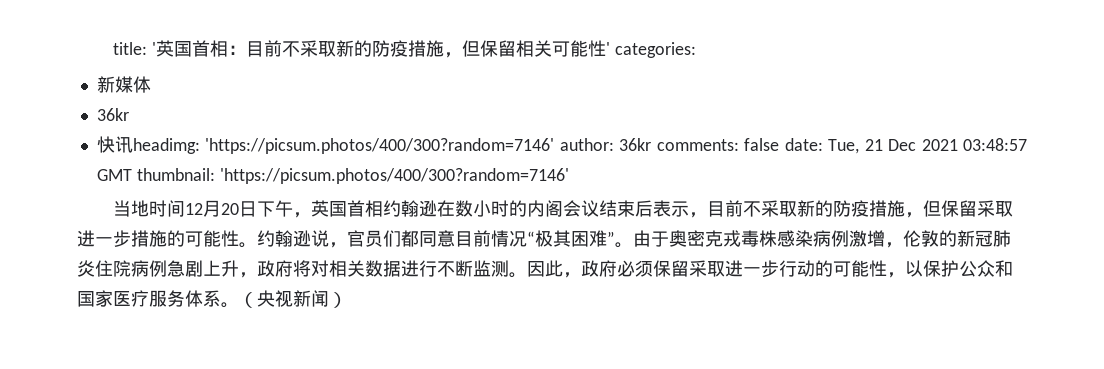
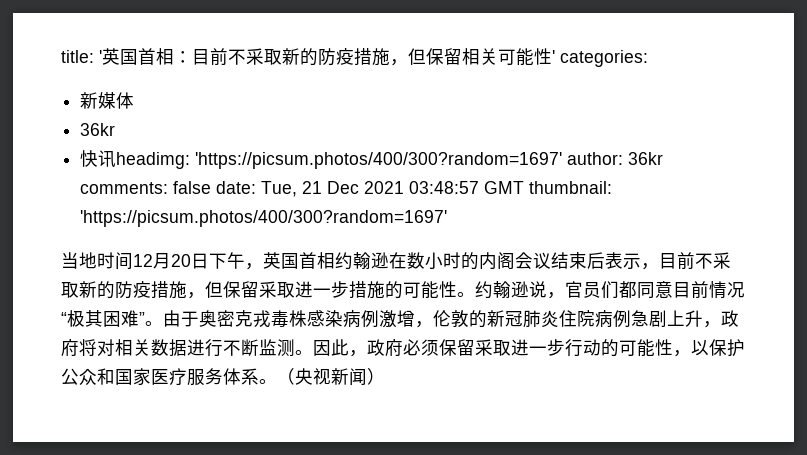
[205,138,555,154] 'https://picsum.photos/400/300?random=7146' -> [195,152,563,169] 'https://picsum.photos/400/300?random=1697'
[219,168,569,184] 'https://picsum.photos/400/300?random=7146' -> [80,210,448,227] 'https://picsum.photos/400/300?random=1697'

